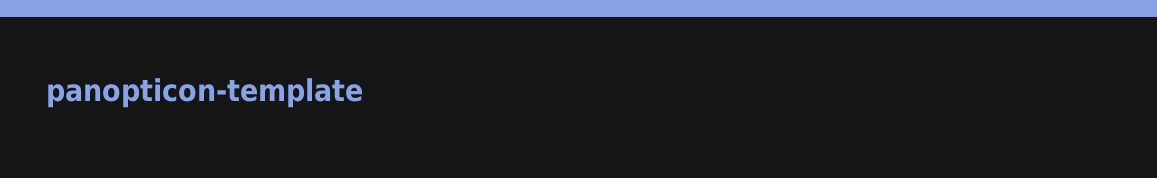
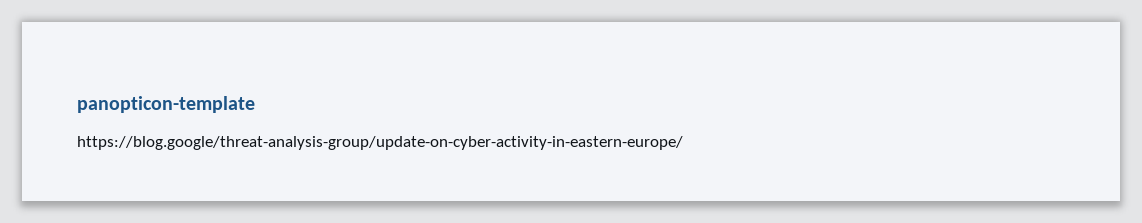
(363, 93) none -> [77,136,683,150] // https://blog.google/threat-analysis-group/update-on-cyber-activity-in-eastern-europe/

